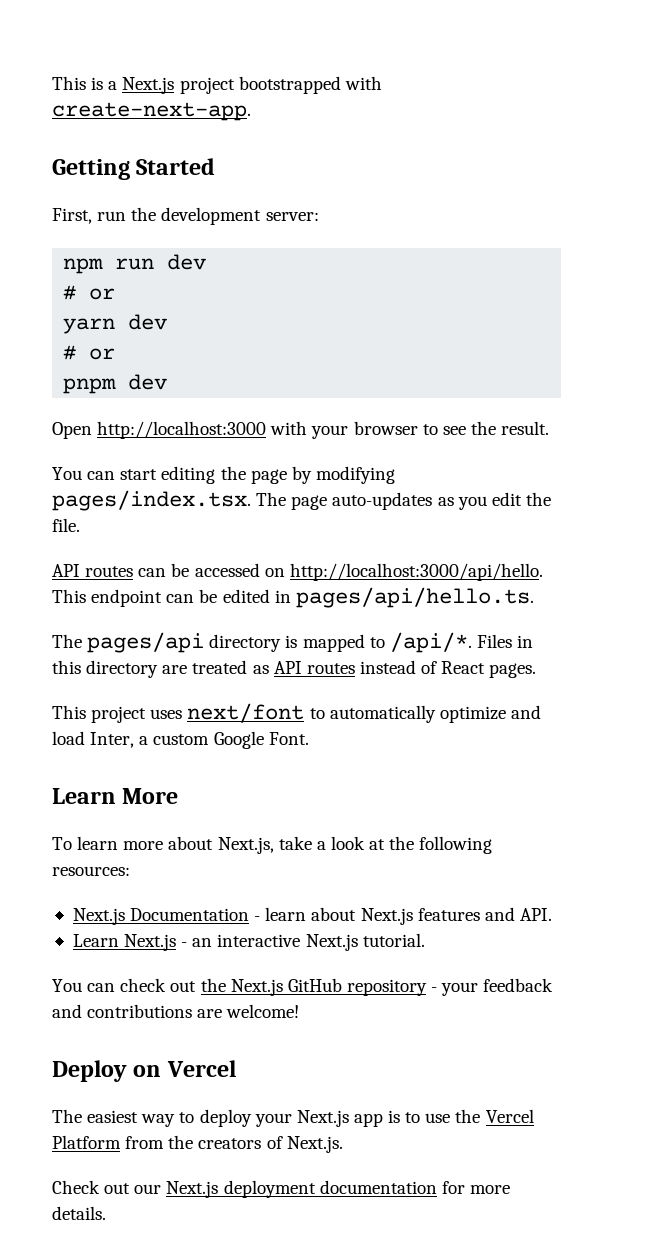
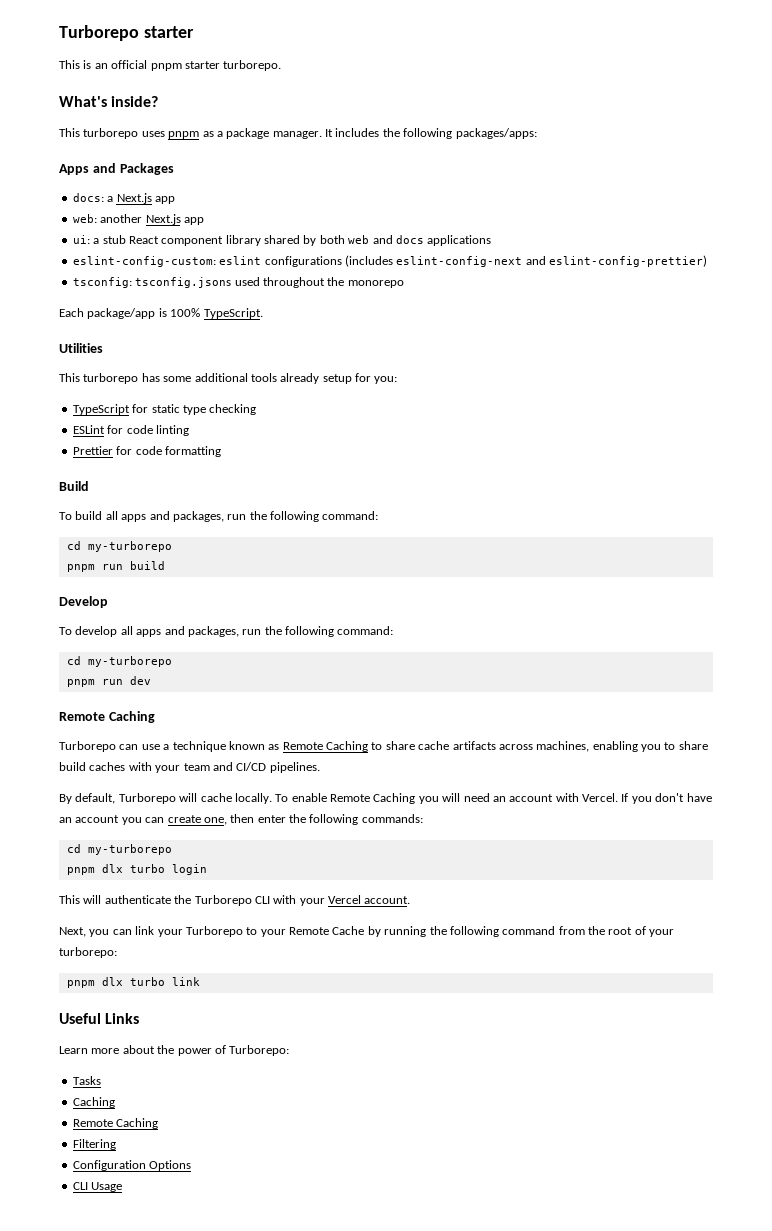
[52,76,382,94] [52,102,251,121] [52,158,216,180] [52,207,319,225] [63,254,207,274] [63,285,116,300] [63,314,168,334] [63,345,116,360] [63,374,168,394] [52,421,550,439] [52,466,395,484] [52,490,551,511] [52,518,80,532] [52,563,543,581] [52,587,534,608] [52,632,534,653] [52,660,537,678] [52,703,541,723] [52,731,309,749] [52,788,179,804] [52,836,493,854] [52,866,130,876] [72,907,552,925] [72,933,425,951] [52,978,554,996] [52,1004,300,1018] [52,1060,236,1082] [52,1109,534,1127] [52,1135,343,1153] [52,1180,510,1198] [52,1206,106,1220] This is a Next.js project bootstrapped with create-next-app. // Getting Started // First, run the development server: // npm run dev // # or // yarn dev // # or // pnpm dev // Open http://localhost:3000 with your browser to see the result. // You can start editing the page by modifying pages/index.tsx. The page auto-updates as you edit the file. // API routes can be accessed on http://localhost:3000/api/hello. This endpoint can be edited in pages/api/hello.ts. // The pages/api directory is mapped to /api/*. Files in this directory are treated as API routes instead of React pages. // This project uses next/font to automatically optimize and load Inter, a custom Google Font. // Learn More // To learn more about Next.js, take a look at the following resources: // Next.js Documentation - learn about Next.js features and API. // Learn Next.js - an interactive Next.js tutorial. // You can check out the Next.js GitHub repository - your feedback and contributions are welcome! // Deploy on Vercel // The easiest way to deploy your Next.js app is to use the Vercel Platform from the creators of Next.js. // Check out our Next.js deployment documentation for more details. -> [59,25,194,41] [59,60,282,71] [59,96,159,107] [59,128,537,139] [59,163,174,175] [72,193,175,204] [72,214,204,225] [72,235,492,246] [72,255,707,267] [72,277,404,288] [59,308,263,319] [59,343,103,353] [59,373,398,384] [72,404,257,415] [72,425,189,436] [72,446,221,457] [59,481,89,491] [59,511,379,522] [66,541,172,552] [66,561,165,572] [59,596,108,608] [59,626,394,637] [66,656,172,667] [66,676,151,687] [59,711,155,723] [59,741,708,752] [59,762,320,773] [59,793,712,804] [59,814,423,825] [66,844,172,855] [66,864,207,875] [59,895,411,906] [59,926,675,937] [59,947,117,958] [66,977,200,988] [59,1013,140,1024] [59,1045,290,1056] [72,1076,101,1085] [72,1097,115,1108] [72,1118,159,1129] [72,1139,116,1150] [72,1160,192,1171] [72,1182,123,1192] Turborepo starter // This is an official pnpm starter turborepo. // What's inside? // This turborepo uses pnpm as a package manager. It includes the following packages/apps: // Apps and Packages // docs: a Next.js app // web: another Next.js app // ui: a stub React component library shared by both web and docs applications // eslint-config-custom: eslint configurations (includes eslint-config-next and eslint-config-prettier) // tsconfig: tsconfig.jsons used throughout the monorepo // Each package/app is 100% TypeScript. // Utilities // This turborepo has some additional tools already setup for you: // TypeScript for static type checking // ESLint for code linting // Prettier for code formatting // Build // To build all apps and packages, run the following command: // cd my-turborepo // pnpm run build // Develop // To develop all apps and packages, run the following command: // cd my-turborepo // pnpm run dev // Remote Caching // Turborepo can use a technique known as Remote Caching to share cache artifacts across machines, enabling you to share build caches with your team and CI/CD pipelines. // By default, Turborepo will cache locally. To enable Remote Caching you will need an account with Vercel. If you don't have an account you can create one, then enter the following commands: // cd my-turborepo // pnpm dlx turbo login // This will authenticate the Turborepo CLI with your Vercel account. // Next, you can link your Turborepo to your Remote Cache by running the following command from the root of your turborepo: // pnpm dlx turbo link // Useful Links // Learn more about the power of Turborepo: // Tasks // Caching // Remote Caching // Filtering // Configuration Options // CLI Usage

